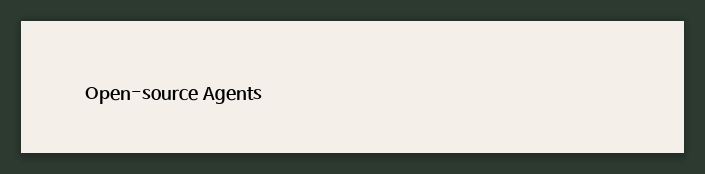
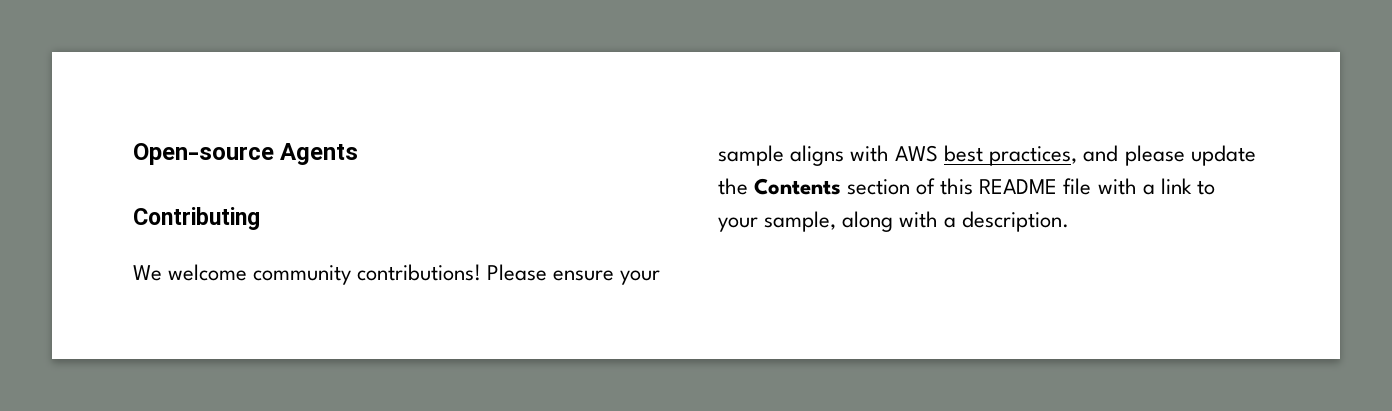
(262, 95) none -> [133,207,260,230] [133,264,661,285] [718,145,1256,166] [718,178,1215,195] [718,211,1070,232] // Contributing // We welcome community contributions! Please ensure your sample aligns with AWS best practices, and please update the Contents section of this README file with a link to your sample, along with a description.

